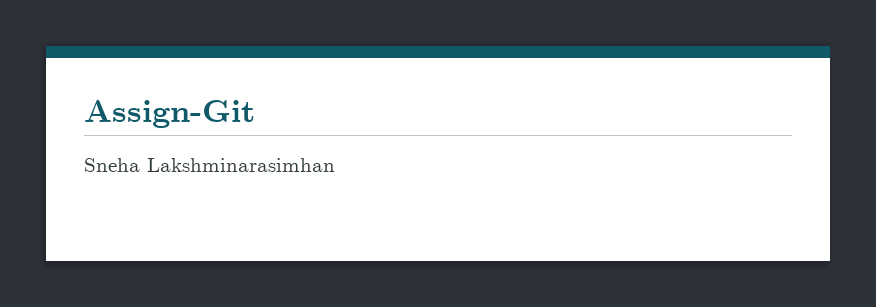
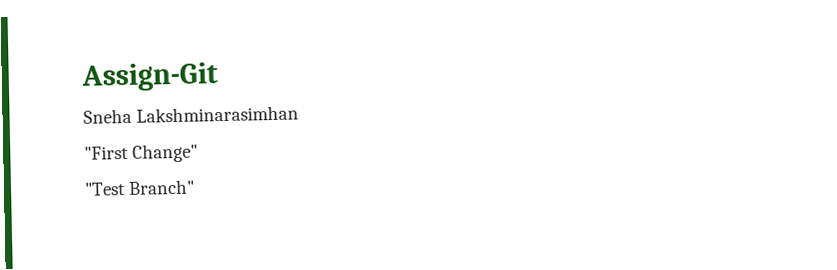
(335, 165) none -> [84,143,199,163] [84,179,196,196] // "First Change" // "Test Branch"

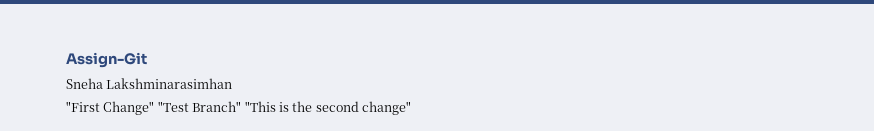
(199, 153) // -> (155, 108) none
(196, 187) none -> [244,101,411,115] "This is the second change"

